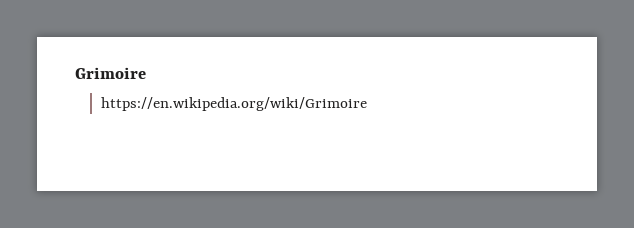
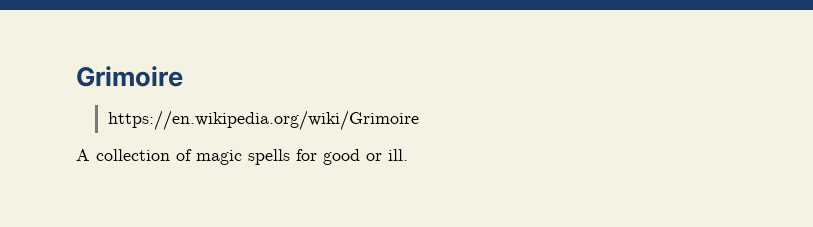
(368, 104) none -> [76,149,408,165] // A collection of magic spells for good or ill.

